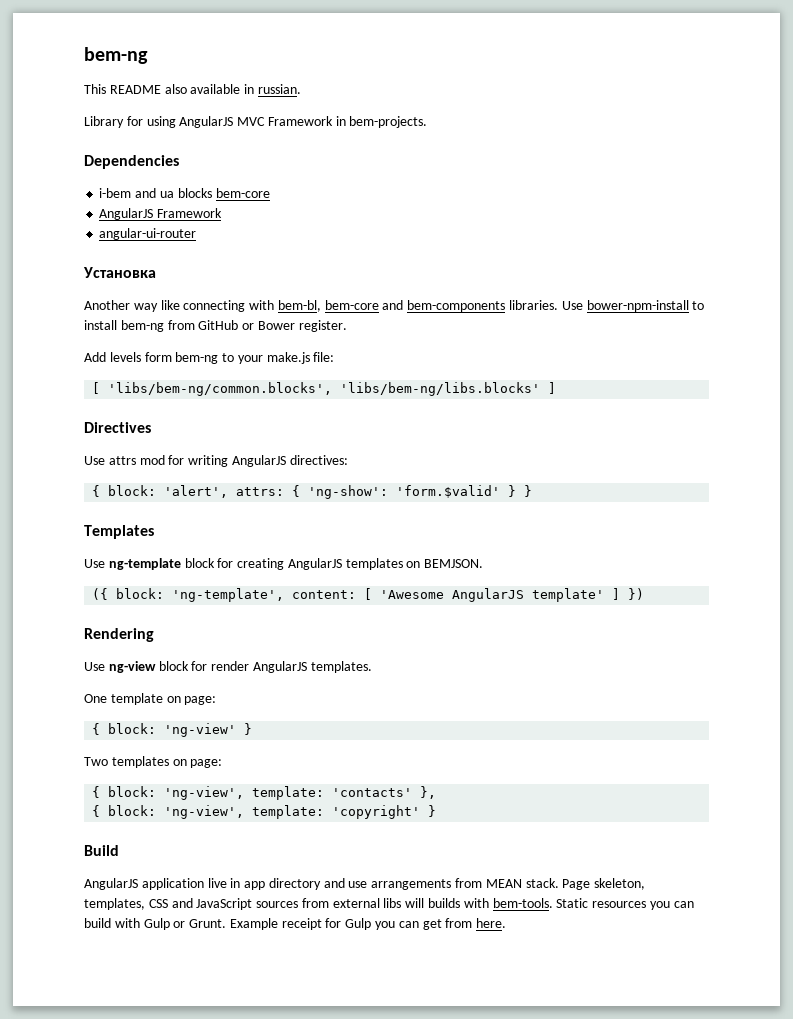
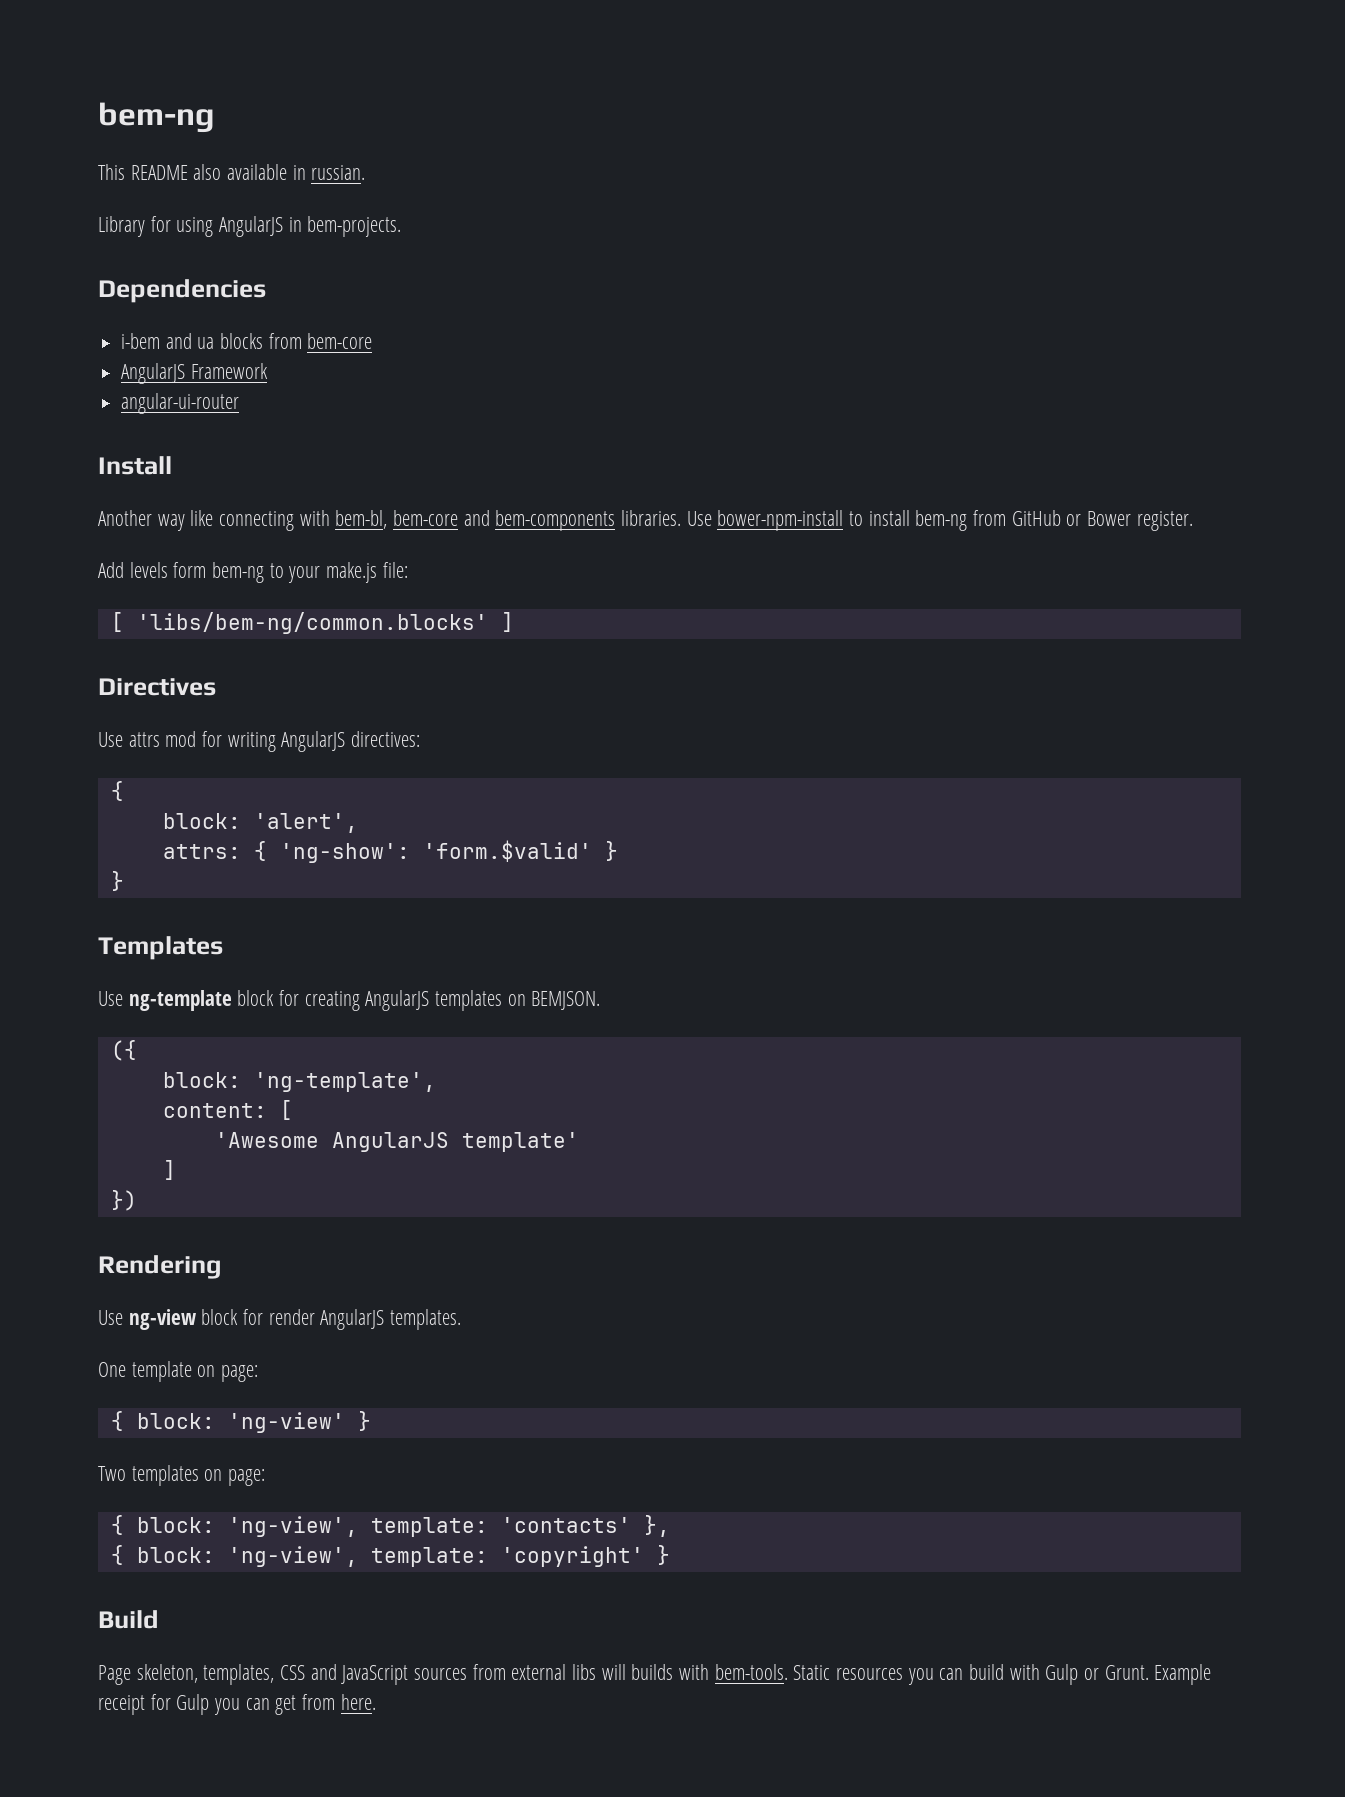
[237,116,333,126] MVC Framework -> (284, 226) none
(212, 193) none -> [268,333,302,349] from
[83,267,156,278] Установка -> [98,456,172,475] Install
[108,382,541,396] 'libs/bem-ng/common.blocks', 'libs/bem-ng/libs.blocks' -> [136,612,488,634] 'libs/bem-ng/common.blocks'
(101, 491) none -> (124, 791) //
(229, 491) none -> (358, 823) //
(517, 491) none -> (618, 851) //
(109, 594) none -> (137, 1050) //
(285, 595) none -> (436, 1082) //
(373, 594) none -> (293, 1110) //
[612,588,621,600] ] -> [162,1160,176,1180] // ] //
[84,878,559,890] AngularJS application live in app directory and use arrangements from MEAN stack. -> (159, 1619) none

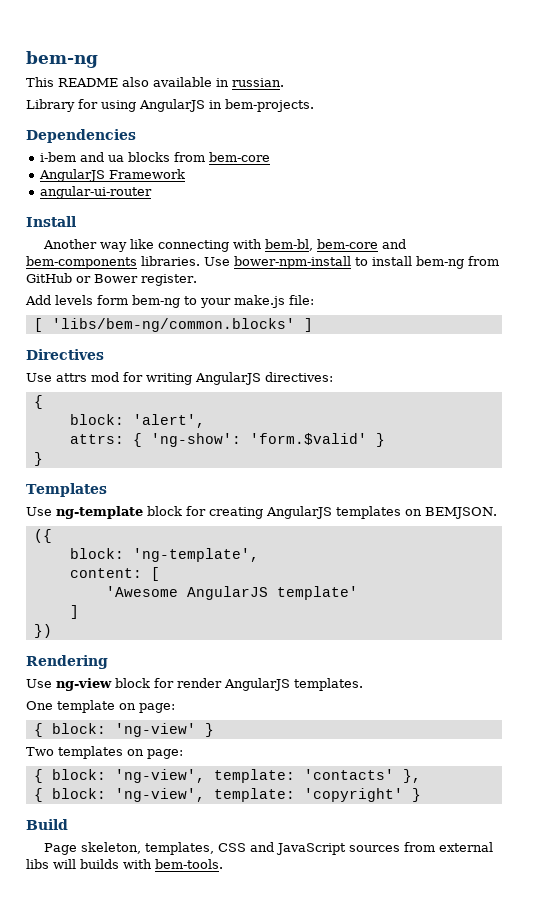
[793,1664,1212,1685] [98,1694,376,1715] Static resources you can build with Gulp or Grunt. Example receipt for Gulp you can get from here. -> (223, 864) none

